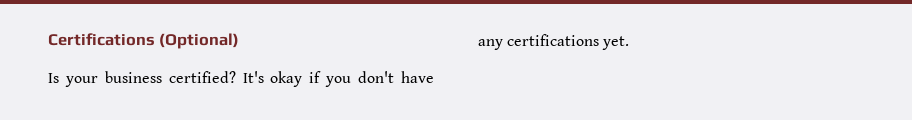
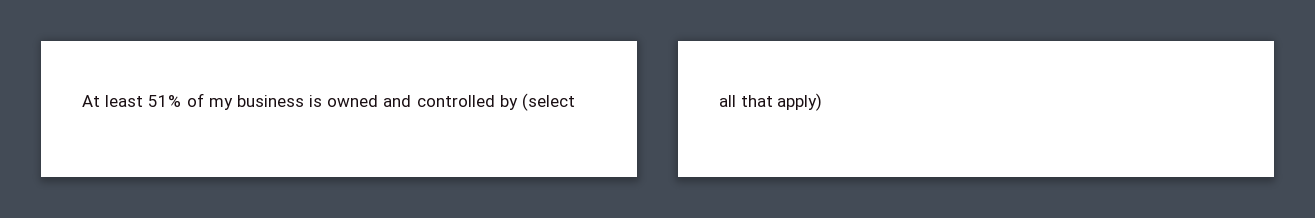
[48,33,240,49] [48,71,435,87] [478,34,630,50] Certifications (Optional) // Is your business certified? It's okay if you don't have any certifications yet. -> [82,93,823,111] At least 51% of my business is owned and controlled by (select all that apply)

